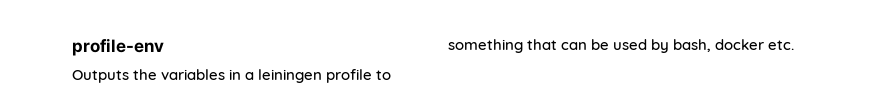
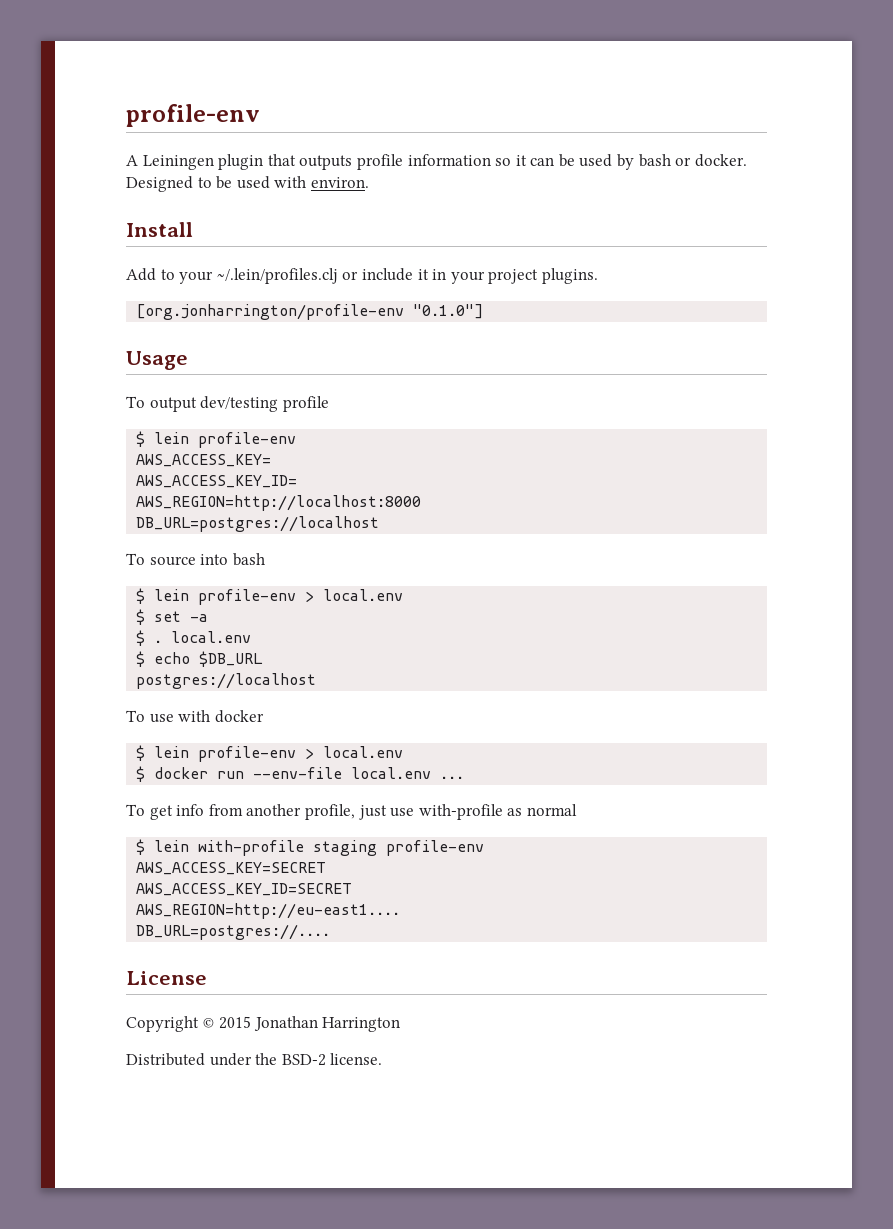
[72,38,164,56] [72,69,392,83] [448,39,795,53] profile-env // Outputs the variables in a leiningen profile to something that can be used by bash, docker etc. -> [126,104,260,127] [126,154,747,170] [126,176,369,192] [126,222,193,237] [126,268,598,284] [136,304,484,320] [126,351,188,370] [126,396,329,412] [136,431,297,448] [136,454,272,467] [136,475,298,488] [136,495,422,511] [136,516,380,532] [126,553,265,566] [136,588,404,605] [136,609,209,625] [136,630,252,646] [136,651,264,667] [136,673,317,689] [126,710,264,723] [136,745,404,762] [136,766,465,782] [126,804,577,820] [136,839,485,856] [136,862,327,875] [136,883,353,896] [136,903,401,919] [136,924,331,940] [126,971,207,985] [126,1016,401,1032] [126,1053,383,1066] profile-env // A Leiningen plugin that outputs profile information so it can be used by bash or docker. Designed to be used with environ. // Install // Add to your ~/.lein/profiles.clj or include it in your project plugins. // [org.jonharrington/profile-env "0.1.0"] // Usage // To output dev/testing profile // $ lein profile-env // AWS_ACCESS_KEY= // AWS_ACCESS_KEY_ID= // AWS_REGION=http://localhost:8000 // DB_URL=postgres://localhost // To source into bash // $ lein profile-env > local.env // $ set -a // $ . local.env // $ echo $DB_URL // postgres://localhost // To use with docker // $ lein profile-env > local.env // $ docker run --env-file local.env ... // To get info from another profile, just use with-profile as normal // $ lein with-profile staging profile-env // AWS_ACCESS_KEY=SECRET // AWS_ACCESS_KEY_ID=SECRET // AWS_REGION=http://eu-east1.... // DB_URL=postgres://.... // License // Copyright © 2015 Jonathan Harrington // Distributed under the BSD-2 license.

